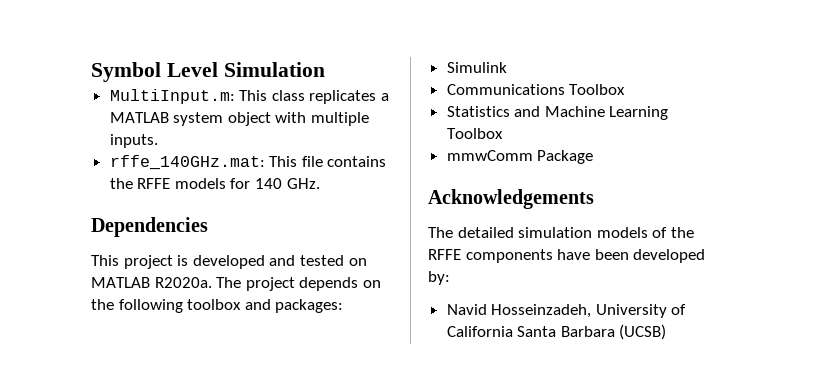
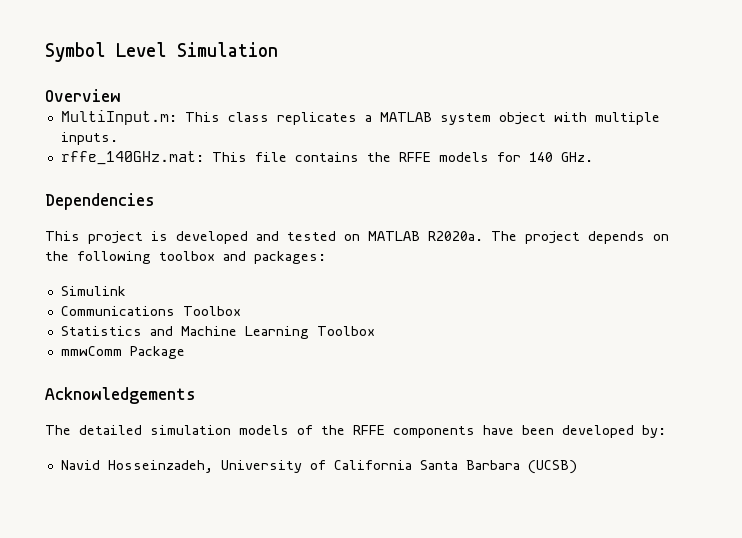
(325, 69) none -> [45,89,120,102] // Overview

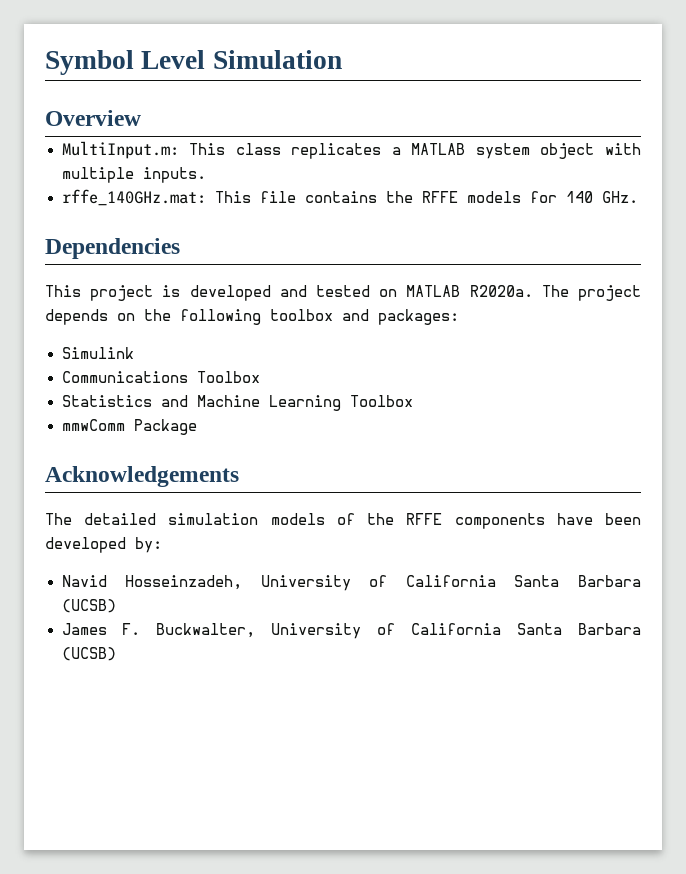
(577, 467) none -> [61,623,642,639] [61,647,116,661] // James F. Buckwalter, University of California Santa Barbara (UCSB)

